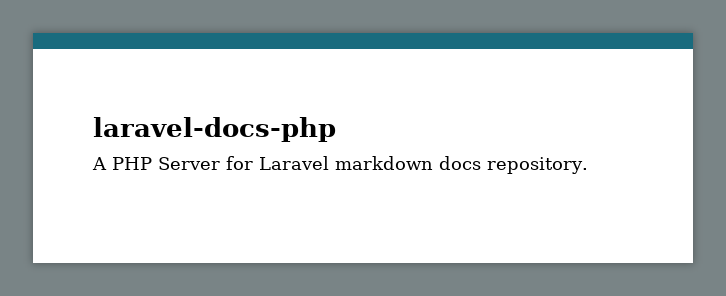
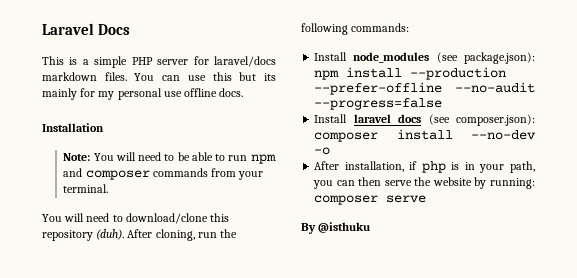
[93,117,336,142] [92,156,588,174] laravel-docs-php // A PHP Server for Laravel markdown docs repository. -> [42,23,131,35] [42,56,276,68] [42,72,276,81] [42,88,244,100] [42,123,104,132] [63,152,276,164] [63,168,264,180] [63,184,109,193] [42,213,230,224] [42,229,238,241] [301,23,410,35] [314,52,535,64] [314,67,507,80] [314,82,535,95] [314,98,443,110] [314,114,535,126] [314,129,536,142] [314,147,331,155] [314,161,535,173] [313,177,535,189] [314,195,427,205] [301,222,371,234] Laravel Docs // This is a simple PHP server for laravel/docs markdown files. You can use this but its mainly for my personal use offline docs. // Installation // Note: You will need to be able to run npm and composer commands from your terminal. // You will need to download/clone this repository (duh). After cloning, run the following commands: // Install node_modules (see package.json): npm install --production --prefer-offline --no-audit --progress=false // Install laravel docs (see composer.json): composer install --no-dev -o // After installation, if php is in your path, you can then serve the website by running: composer serve // By @isthuku

